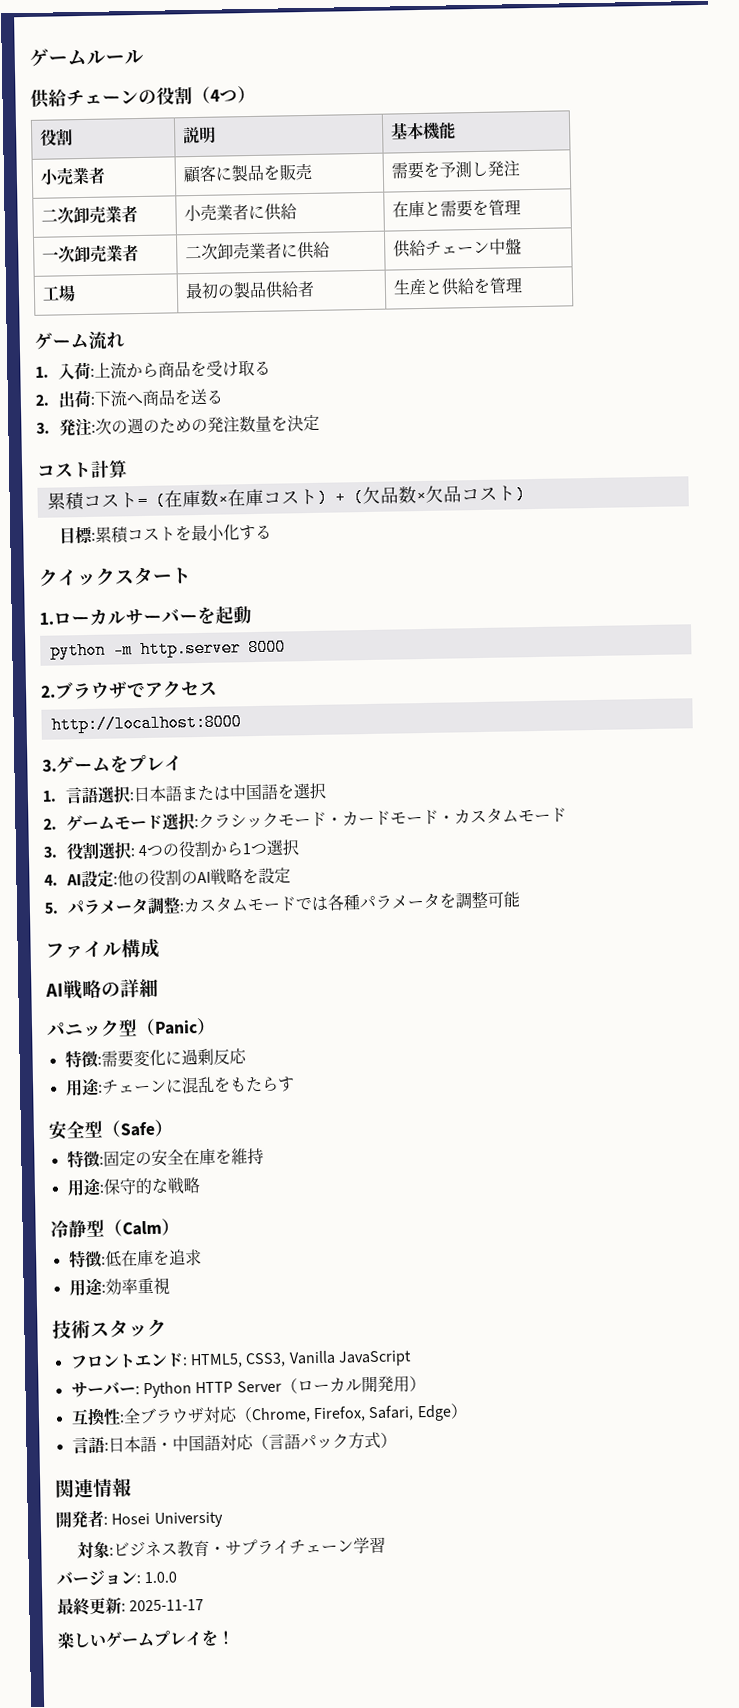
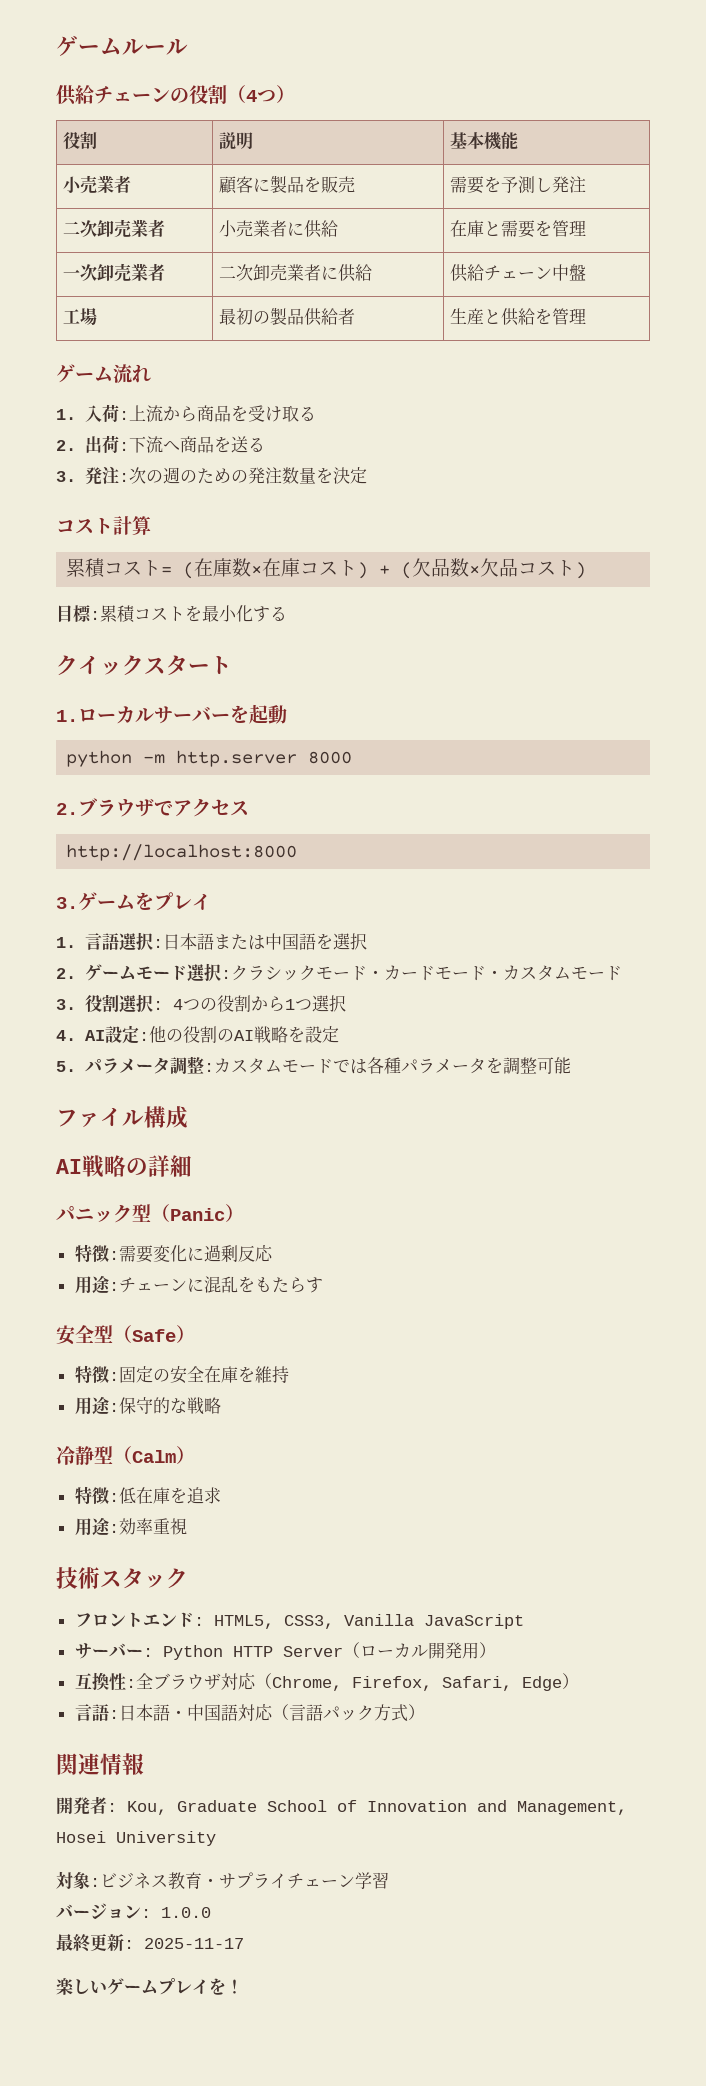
(108, 1520) none -> [127,1800,627,1815] Kou, Graduate School of Innovation and Management,

